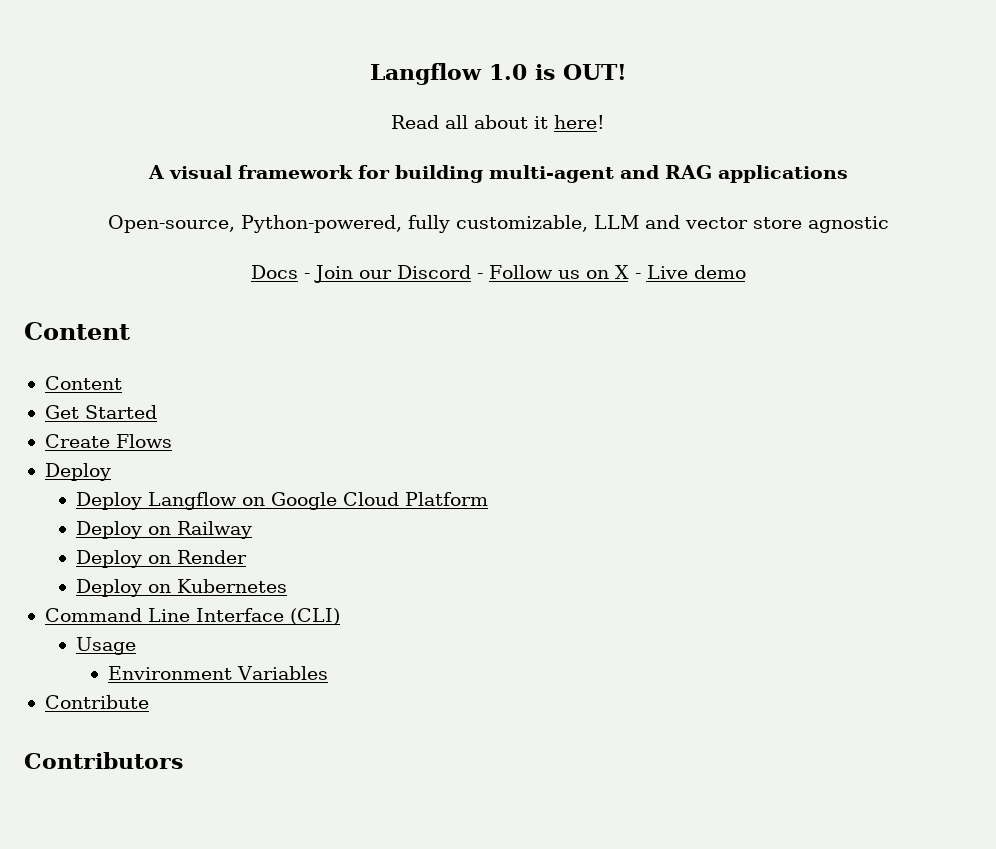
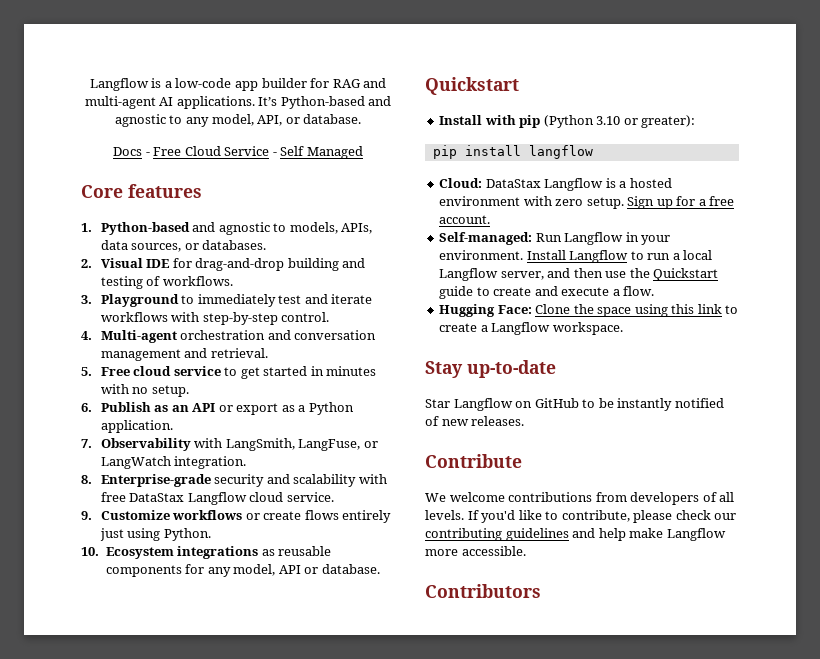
[369,63,627,85] [391,115,605,129] [147,165,848,183] [107,215,889,233] [250,265,746,283] [24,322,130,340] [44,376,122,390] [44,405,157,419] [44,434,172,448] [44,463,111,481] [76,492,489,510] [76,521,253,539] [76,550,248,568] [76,579,288,597] [44,608,340,625] [76,637,137,655] [108,666,329,680] [44,695,149,709] Langflow 1.0 is OUT! // Read all about it here! // A visual framework for building multi-agent and RAG applications // Open-source, Python-powered, fully customizable, LLM and vector store agnostic // Docs - Join our Discord - Follow us on X - Live demo // Content // Content // Get Started // Create Flows // Deploy // Deploy Langflow on Google Cloud Platform // Deploy on Railway // Deploy on Render // Deploy on Kubernetes // Command Line Interface (CLI) // Usage // Environment Variables // Contribute -> [89,78,387,91] [84,96,392,109] [114,114,362,127] [113,146,363,159] [81,184,202,198] [81,222,373,235] [100,240,267,252] [81,258,366,271] [100,276,233,289] [81,294,373,307] [100,312,330,325] [81,330,377,343] [100,348,268,361] [81,366,377,379] [100,384,189,397] [81,402,354,415] [100,420,173,433] [81,438,378,451] [100,456,247,469] [81,474,387,487] [100,492,334,505] [81,510,392,523] [99,528,211,541] [81,546,332,559] [105,564,380,577] [425,77,519,95] [439,115,696,128] [432,145,593,159] [439,178,672,191] [439,196,735,209] [439,215,491,224] [439,232,671,245] [439,250,713,263] [439,268,719,281] [439,286,655,299] [439,304,739,317] [439,322,623,335] [425,360,556,378] [425,398,724,411] [425,416,525,426] [425,454,522,468] [425,492,735,505] [425,510,737,523] [425,528,726,541] [425,546,526,556] Langflow is a low-code app builder for RAG and multi-agent AI applications. It’s Python-based and agnostic to any model, API, or database. // Docs - Free Cloud Service - Self Managed // Core features // 1. Python-based and agnostic to models, APIs, data sources, or databases. // 2. Visual IDE for drag-and-drop building and testing of workflows. // 3. Playground to immediately test and iterate workflows with step-by-step control. // 4. Multi-agent orchestration and conversation management and retrieval. // 5. Free cloud service to get started in minutes with no setup. // 6. Publish as an API or export as a Python application. // 7. Observability with LangSmith, LangFuse, or LangWatch integration. // 8. Enterprise-grade security and scalability with free DataStax Langflow cloud service. // 9. Customize workflows or create flows entirely just using Python. // 10. Ecosystem integrations as reusable components for any model, API or database. // Quickstart // Install with pip (Python 3.10 or greater): // pip install langflow // Cloud: DataStax Langflow is a hosted environment with zero setup. Sign up for a free account. // Self-managed: Run Langflow in your environment. Install Langflow to run a local Langflow server, and then use the Quickstart guide to create and execute a flow. // Hugging Face: Clone the space using this link to create a Langflow workspace. // Stay up-to-date // Star Langflow on GitHub to be instantly notified of new releases. // Contribute // We welcome contributions from developers of all levels. If you'd like to contribute, please check our contributing guidelines and help make Langflow more accessible.

